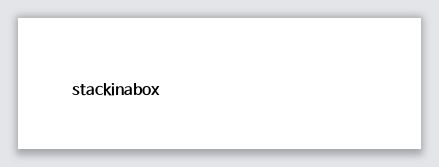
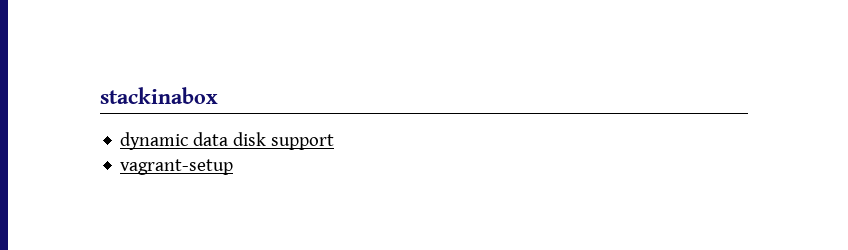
(160, 89) none -> [120,132,335,150] [120,159,234,175] // dynamic data disk support // vagrant-setup

